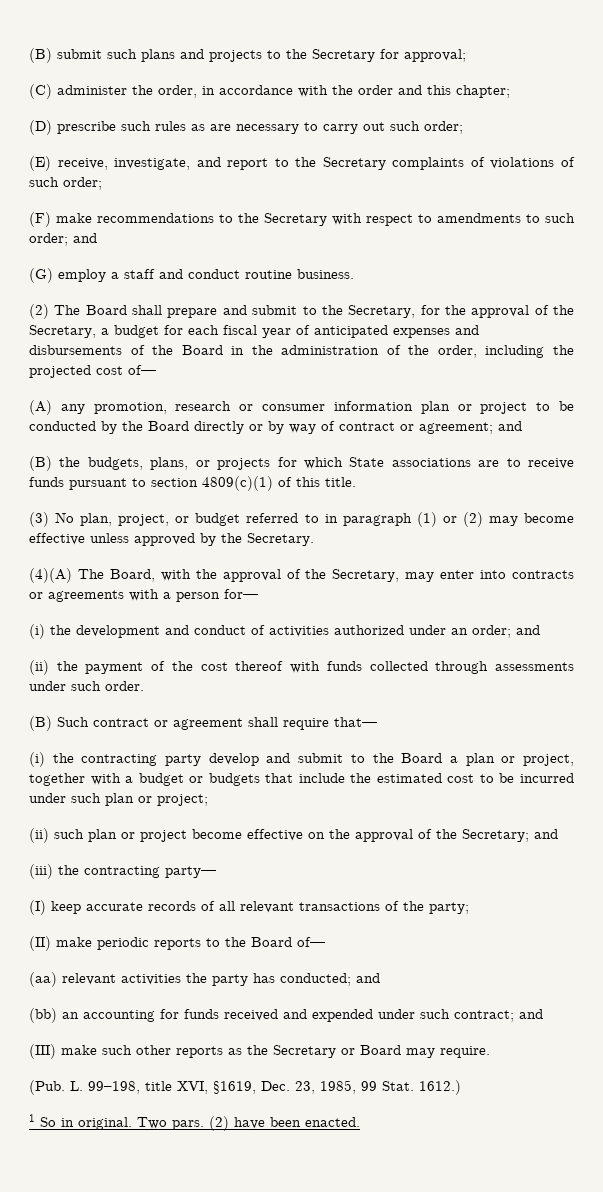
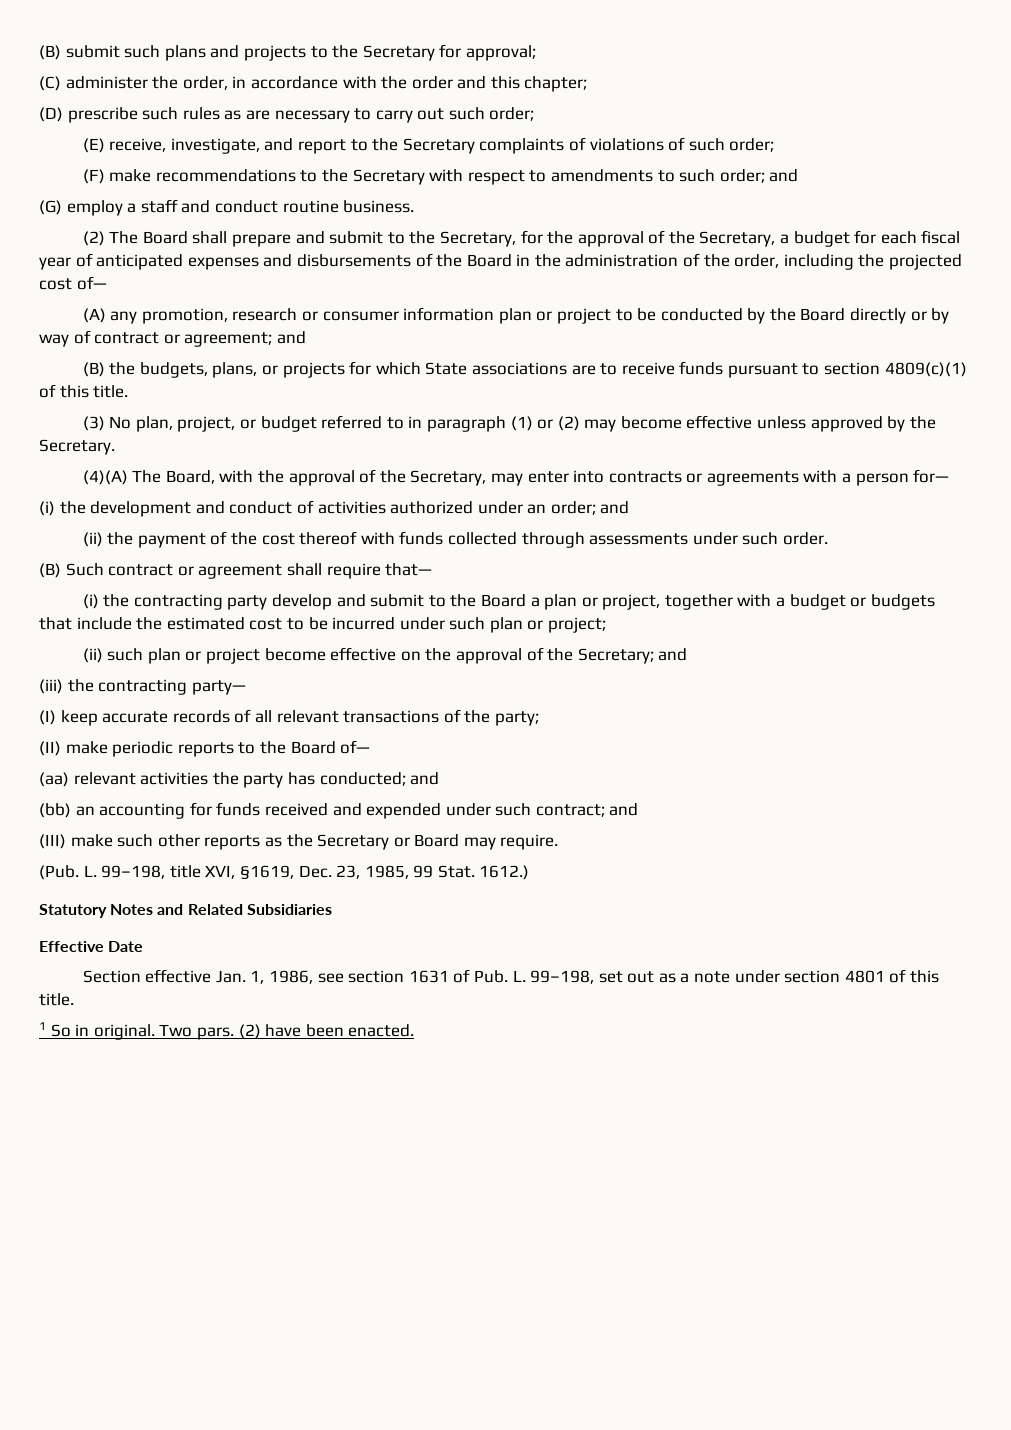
(461, 1087) none -> [39,904,332,918] [39,941,144,952] [82,969,940,984] [39,993,74,1006] // Statutory Notes and Related Subsidiaries // Effective Date // Section effective Jan. 1, 1986, see section 1631 of Pub. L. 99–198, set out as a note under section 4801 of this title.

